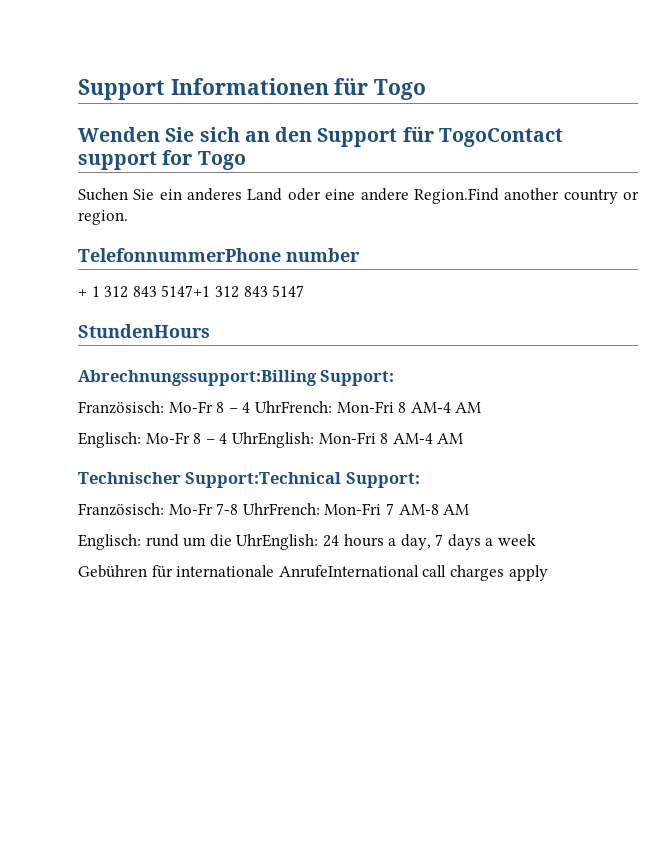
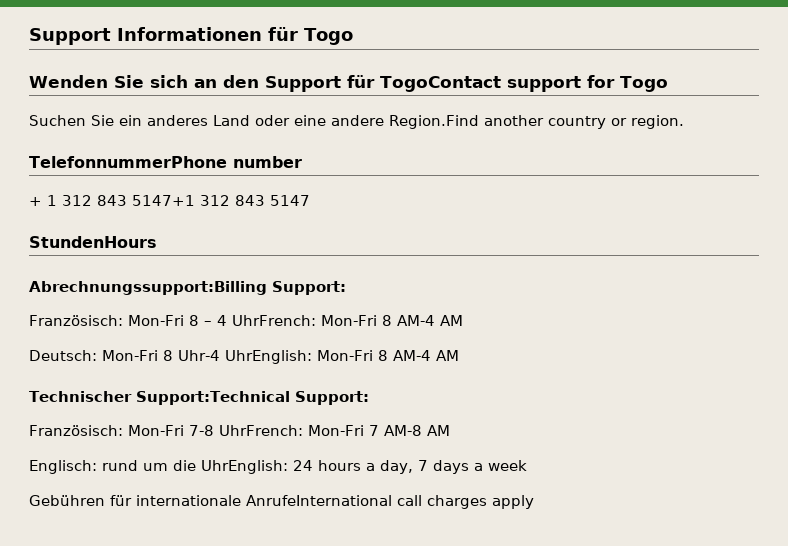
[168,401,213,413] Mo-Fr -> [127,315,184,326] Mon-Fri
[78,432,228,448] Englisch: Mo-Fr 8 – 4 -> [29,350,220,361] Deutsch: Mon-Fri 8 Uhr-4
[168,503,213,515] Mo-Fr -> [127,425,184,436] Mon-Fri

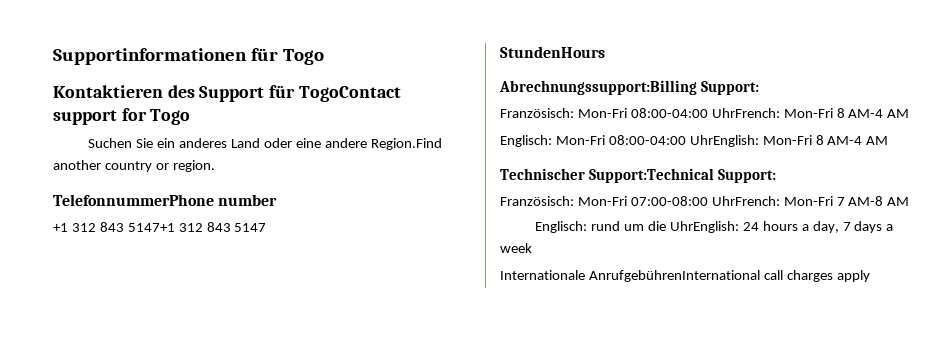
[29,27,262,45] Support Informationen -> [53,48,247,65] Supportinformationen
[29,75,259,88] Wenden Sie sich an den -> [53,85,195,98] Kontaktieren des
[29,195,57,206] + 1 -> [53,223,68,232] +1
[188,315,227,326] 8 – 4 -> [630,108,708,118] 08:00-04:00
[29,350,220,361] Deutsch: Mon-Fri 8 Uhr-4 -> [500,135,686,147] Englisch: Mon-Fri 08:00-04:00
[188,425,214,436] 7-8 -> [630,196,708,206] 07:00-08:00
[29,495,392,506] Gebühren für internationale AnrufeInternational -> [500,270,760,282] Internationale AnrufgebührenInternational

